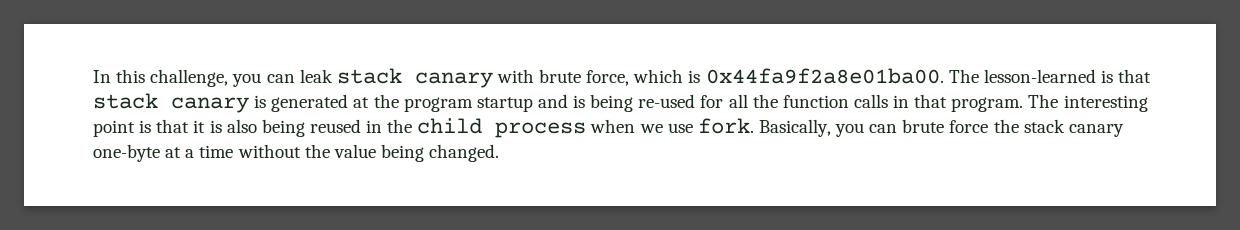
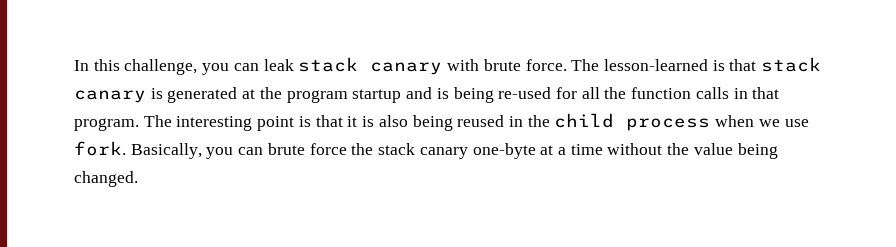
[586,68,944,86] force, which is 0x44fa9f2a8e01ba00. -> [525,59,567,71] force.

